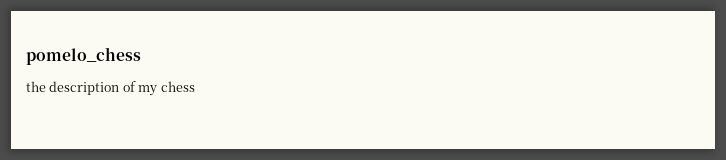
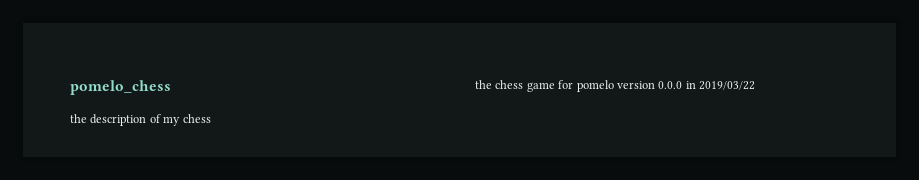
(195, 86) none -> [475,80,755,92] // the chess game for pomelo version 0.0.0 in 2019/03/22

